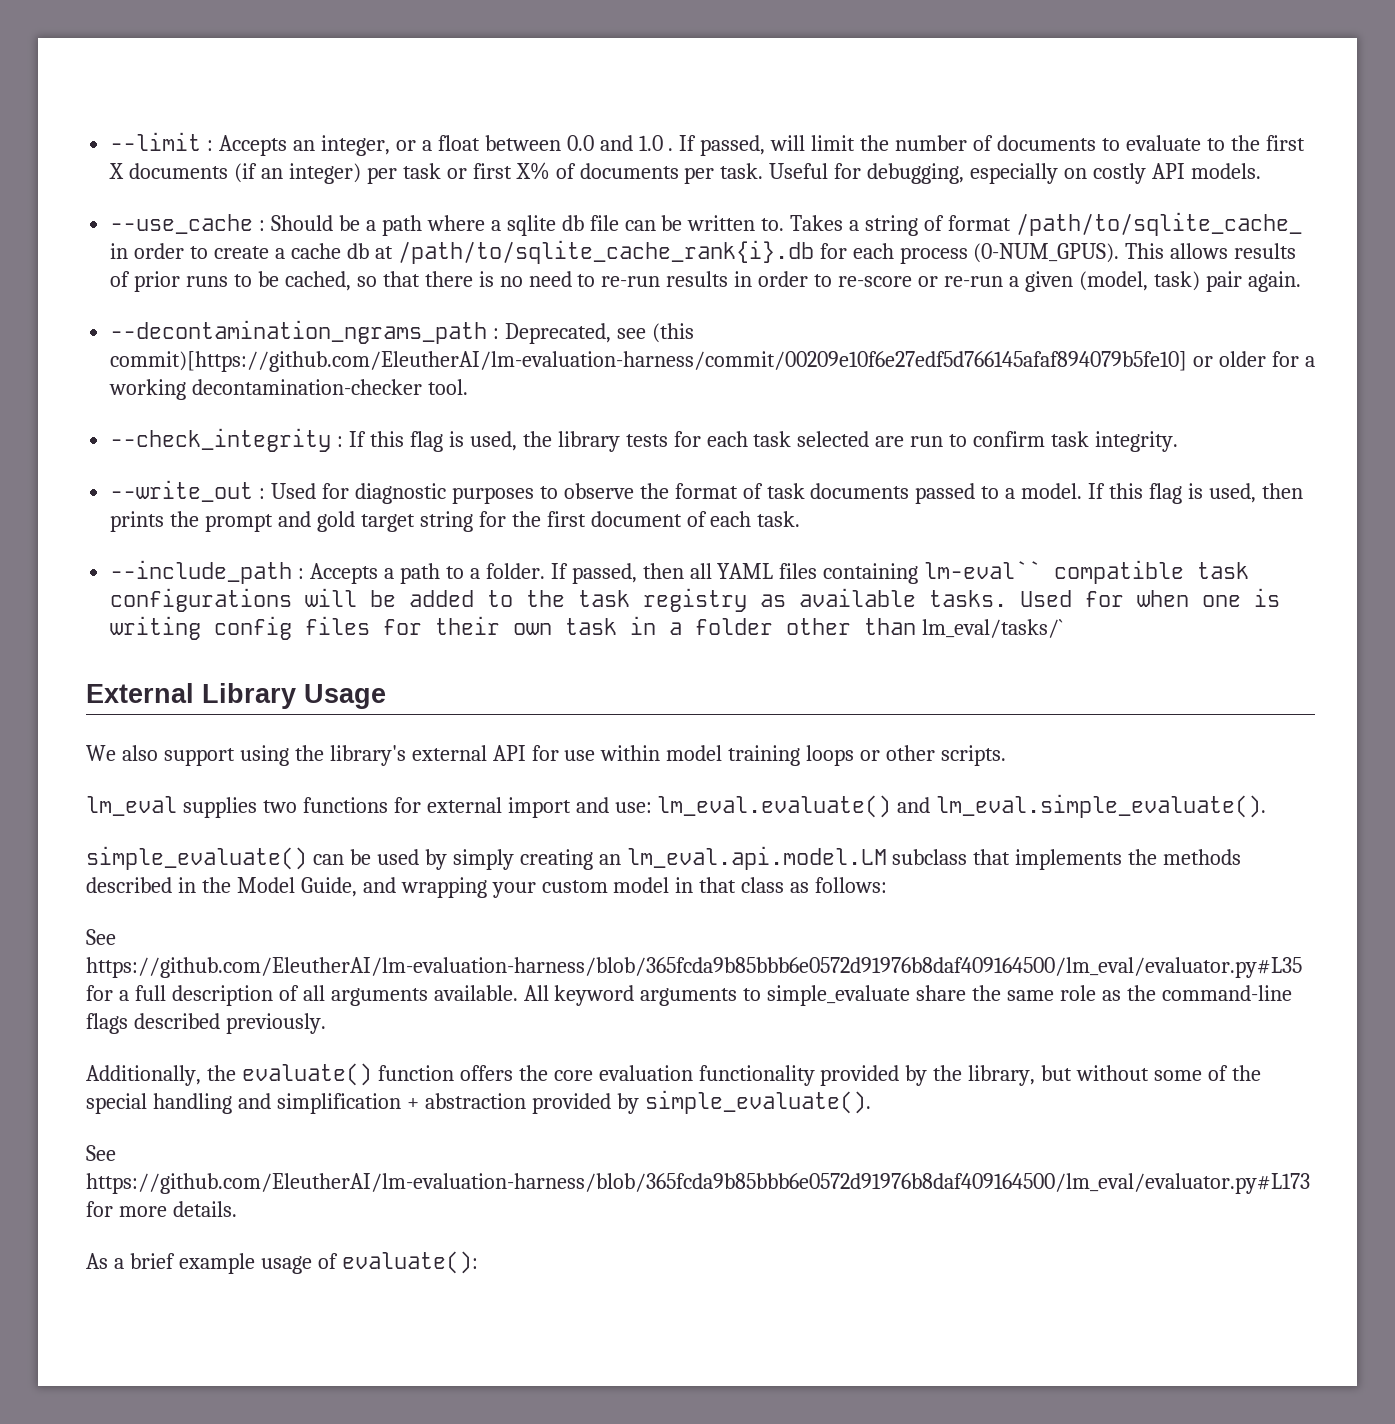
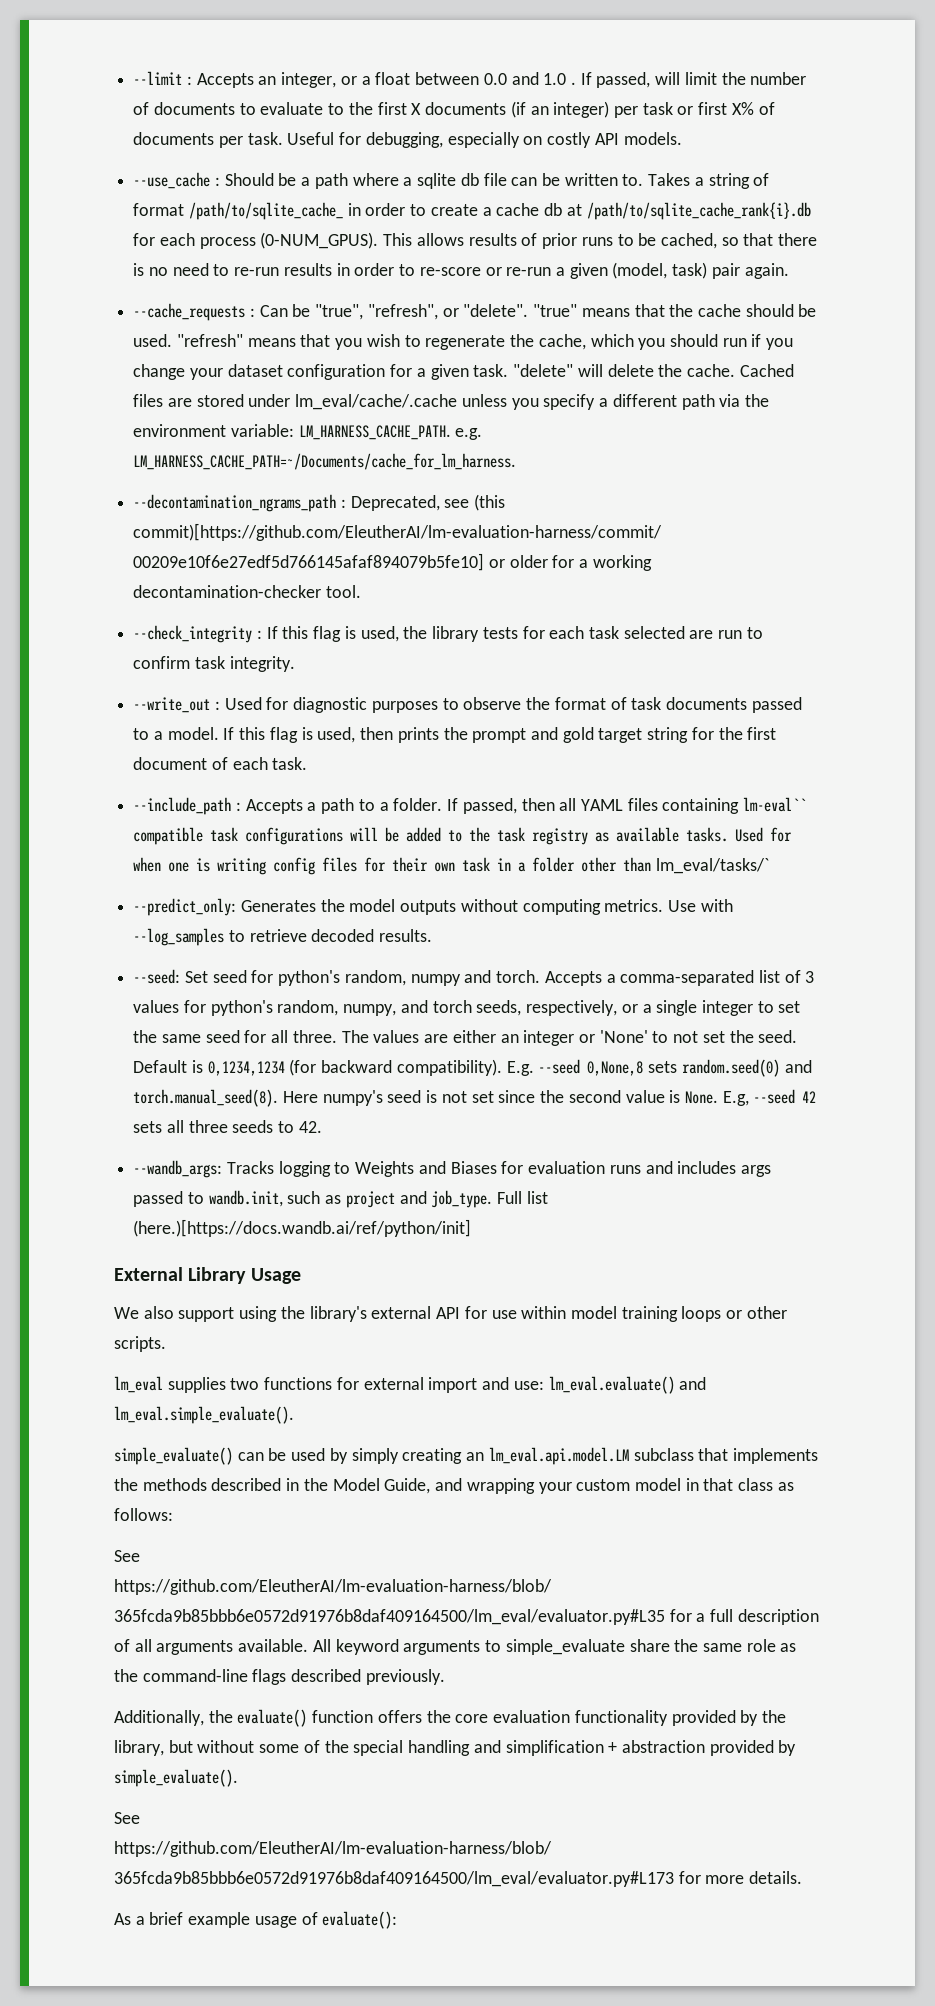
(1301, 281) none -> [133,303,817,321] [133,334,794,350] [133,364,794,380] [133,394,769,410] [133,424,483,440] [133,453,517,470] // --cache_requests : Can be "true", "refresh", or "delete". "true" means that the cache should be used. "refresh" means that you wish to regenerate the cache, which you should run if you change your dataset configuration for a given task. "delete" will delete the cache. Cached files are stored under lm_eval/cache/.cache unless you specify a different path via the environment variable: LM_HARNESS_CACHE_PATH. e.g. LM_HARNESS_CACHE_PATH=~/Documents/cache_for_lm_harness.
(1064, 628) none -> [133,898,733,916] [133,928,433,946] [133,969,815,986] [133,1000,801,1016] [133,1030,798,1046] [133,1059,812,1077] [133,1089,817,1107] [133,1120,322,1133] [133,1160,771,1178] [133,1190,548,1208] [133,1219,472,1237] // --predict_only: Generates the model outputs without computing metrics. Use with --log_samples to retrieve decoded results. // --seed: Set seed for python's random, numpy and torch. Accepts a comma-separated list of 3 values for python's random, numpy, and torch seeds, respectively, or a single integer to set the same seed for all three. The values are either an integer or 'None' to not set the seed. Default is 0,1234,1234 (for backward compatibility). E.g. --seed 0,None,8 sets random.seed(0) and torch.manual_seed(8). Here numpy's seed is not set since the second value is None. E.g, --seed 42 sets all three seeds to 42. // --wandb_args: Tracks logging to Weights and Biases for evaluation runs and includes args passed to wandb.init, such as project and job_type. Full list (here.)[https://docs.wandb.ai/ref/python/init]

